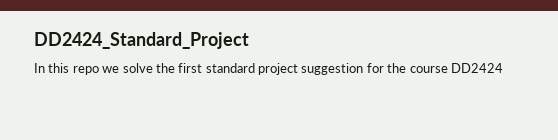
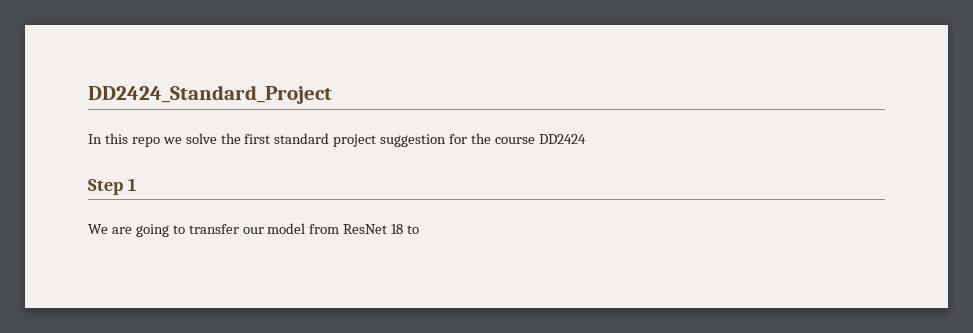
(503, 68) none -> [88,178,136,195] [88,223,420,237] // Step 1 // We are going to transfer our model from ResNet 18 to

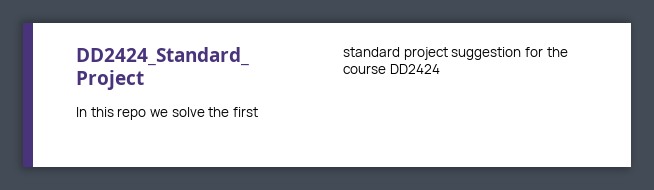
[88,178,136,195] [88,223,420,237] // Step 1 // We are going to transfer our model from ResNet 18 to -> (440, 69) none

